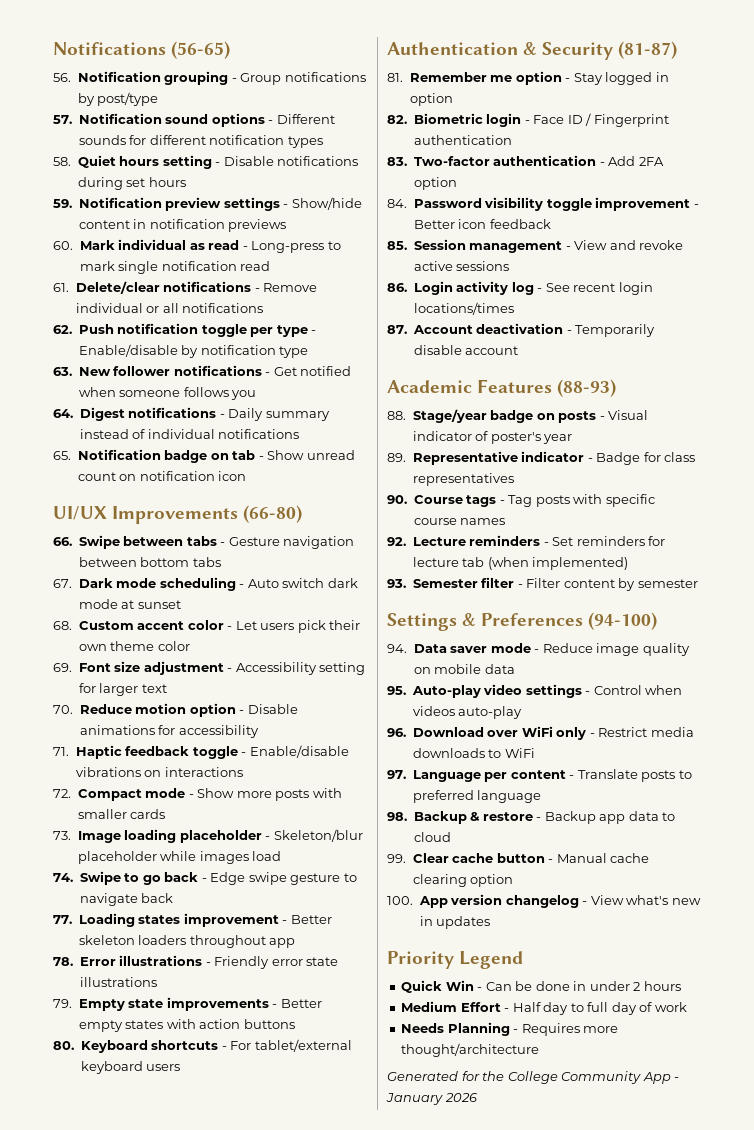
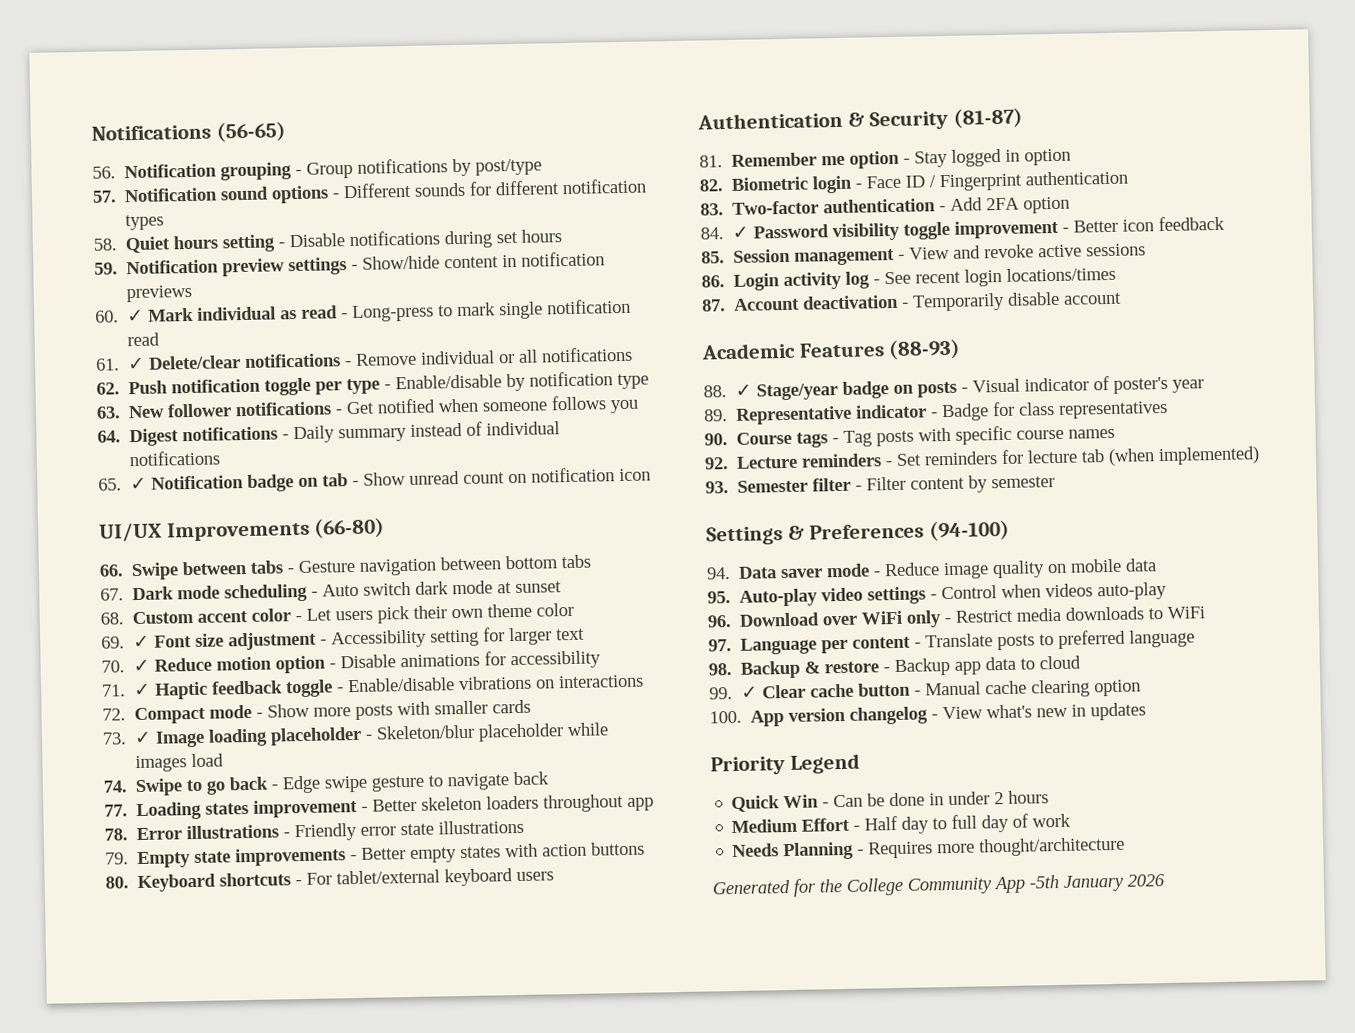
(73, 245) none -> [127,309,145,323] ✓
(69, 287) none -> [127,357,146,371] ✓
(71, 455) none -> [130,477,148,491] ✓
(72, 667) none -> [133,635,151,649] ✓
(73, 709) none -> [133,659,151,673] ✓
(69, 751) none -> [134,683,152,697] ✓
(71, 835) none -> [134,731,153,745] ✓
(407, 203) none -> [732,226,750,239] ✓
(406, 415) none -> [735,384,753,397] ✓
(406, 858) none -> [741,686,759,699] ✓
[674,1077,680,1081] - -> [1029,875,1059,889] -5th

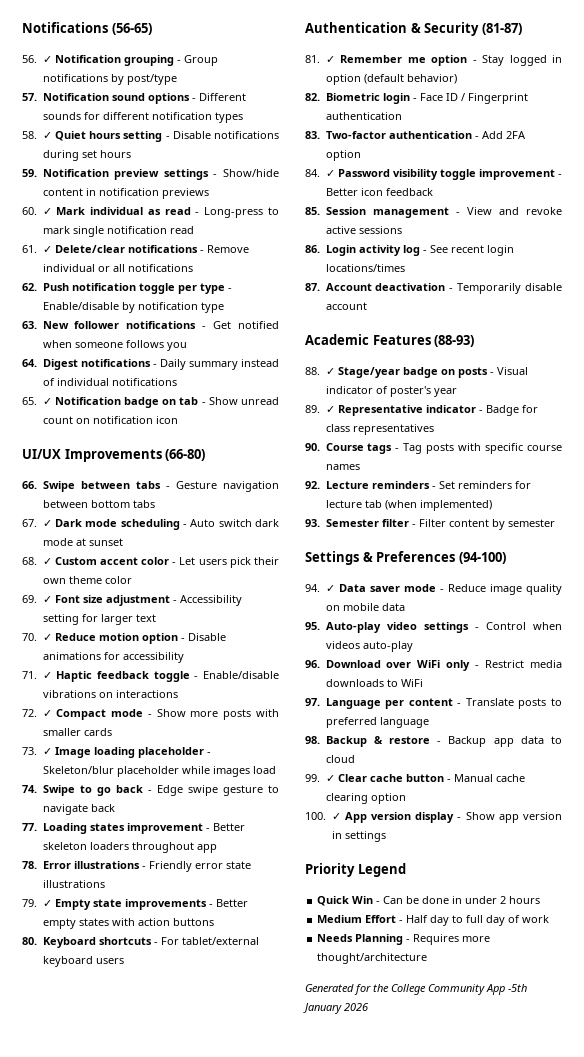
(116, 172) none -> [42,56,52,63] ✓
(117, 244) none -> [42,132,52,139] ✓
(124, 594) none -> [42,520,52,527] ✓
(124, 618) none -> [42,558,52,565] ✓
(126, 714) none -> [42,710,52,717] ✓
(129, 858) none -> [42,900,52,907] ✓
(723, 161) none -> [325,56,335,63] ✓
(1072, 157) none -> [363,74,457,84] (default behavior)
(728, 415) none -> [325,406,335,413] ✓
(731, 573) none -> [325,585,335,592] ✓
(742, 717) none -> [331,813,341,820] ✓
[849,702,1147,725] changelog - View what's new in updates -> [415,812,562,823] [331,831,386,842] display - Show app version in settings

